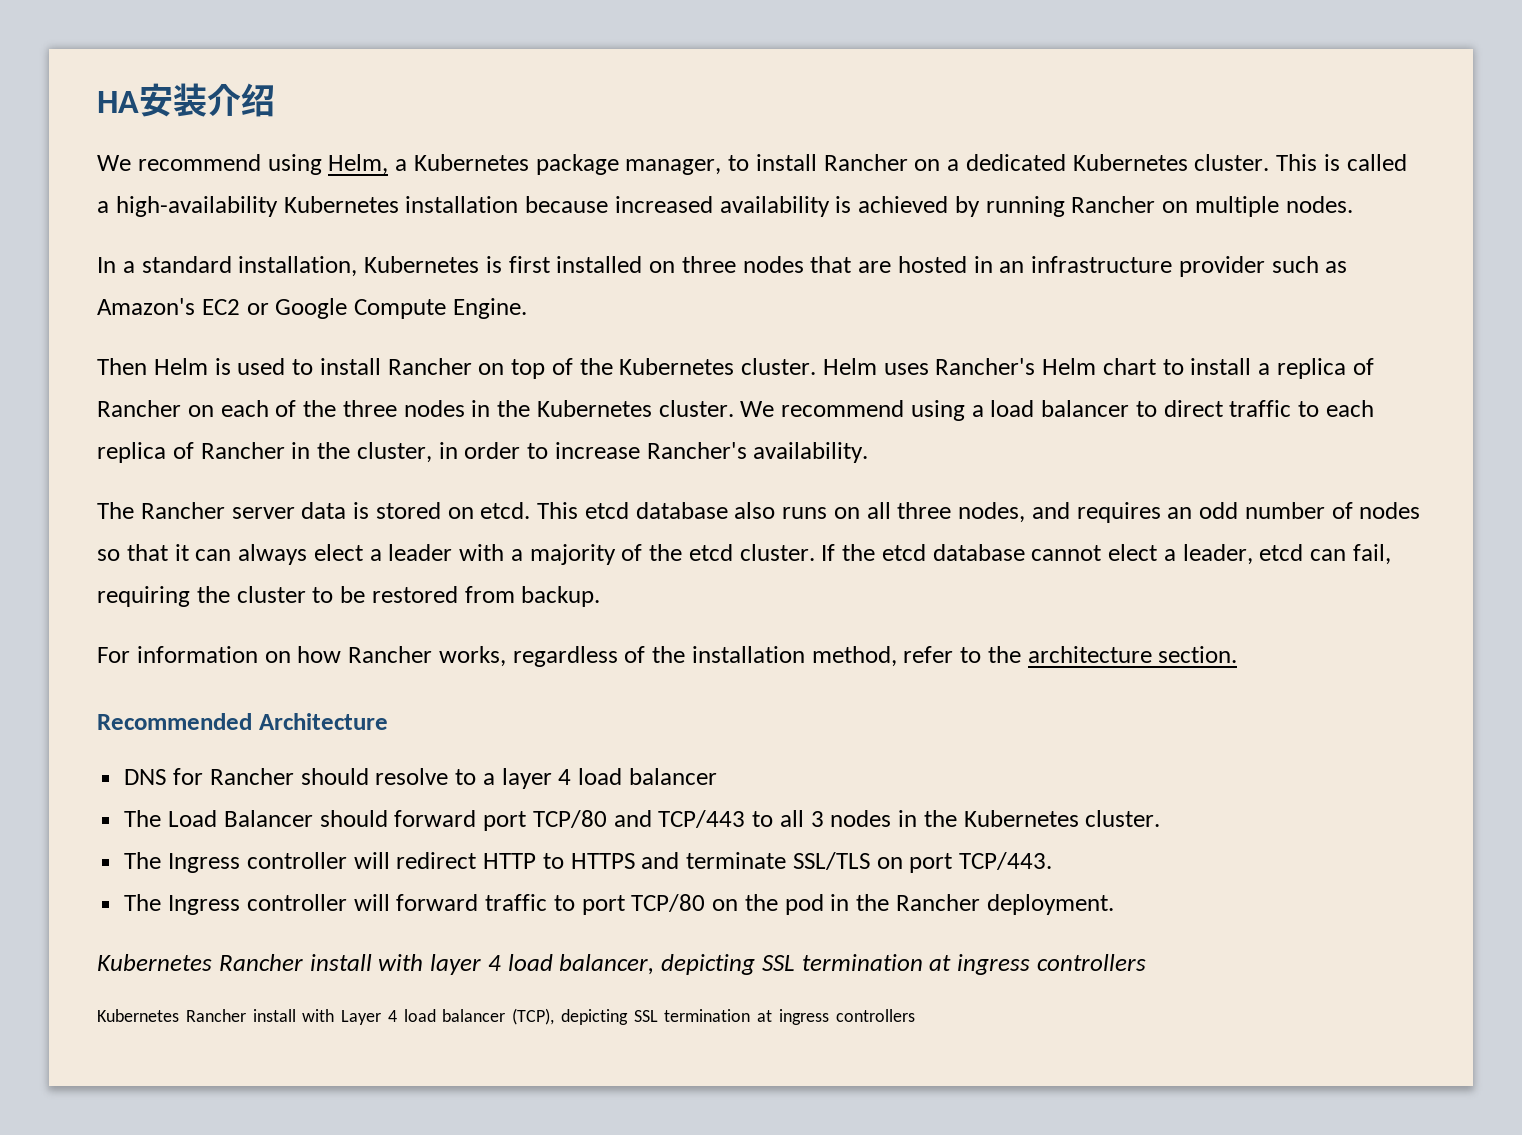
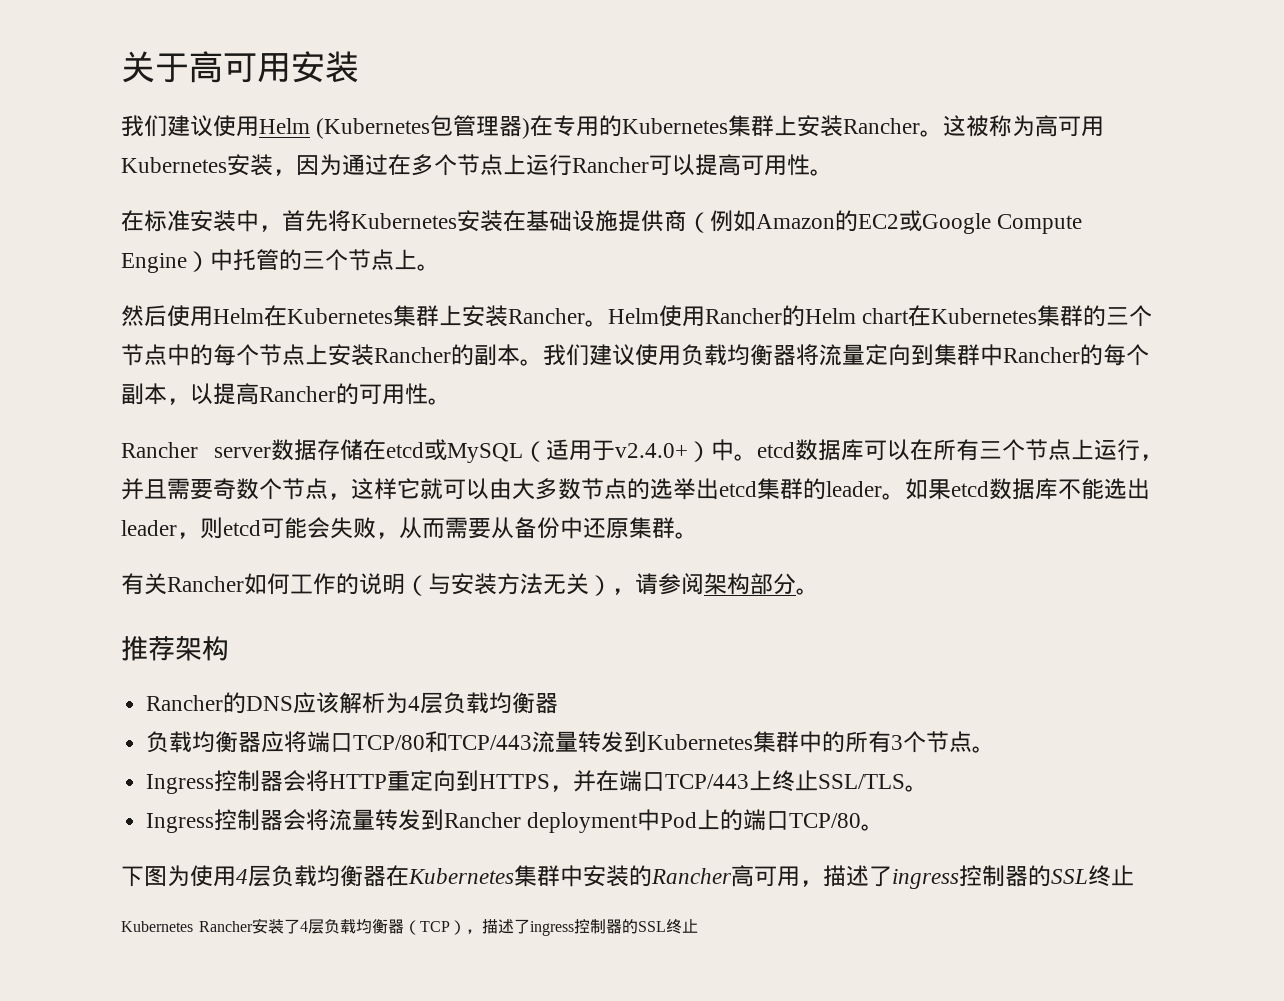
[97,83,275,117] [97,154,1407,175] [97,196,1353,217] [97,256,1348,277] [97,298,527,319] [97,358,1374,379] [97,400,1374,421] [97,442,869,463] [97,502,1421,523] [97,544,1391,565] [97,586,601,607] [97,646,1238,667] [97,713,388,730] [124,768,717,789] [124,810,1161,831] [124,852,1053,873] [124,894,1114,915] [97,954,1146,975] [97,1008,915,1025] HA安装介绍 // We recommend using Helm, a Kubernetes package manager, to install Rancher on a dedicated Kubernetes cluster. This is called a high-availability Kubernetes installation because increased availability is achieved by running Rancher on multiple nodes. // In a standard installation, Kubernetes is first installed on three nodes that are hosted in an infrastructure provider such as Amazon's EC2 or Google Compute Engine. // Then Helm is used to install Rancher on top of the Kubernetes cluster. Helm uses Rancher's Helm chart to install a replica of Rancher on each of the three nodes in the Kubernetes cluster. We recommend using a load balancer to direct traffic to each replica of Rancher in the cluster, in order to increase Rancher's availability. // The Rancher server data is stored on etcd. This etcd database also runs on all three nodes, and requires an odd number of nodes so that it can always elect a leader with a majority of the etcd cluster. If the etcd database cannot elect a leader, etcd can fail, requiring the cluster to be restored from backup. // For information on how Rancher works, regardless of the installation method, refer to the architecture section. // Recommended Architecture // DNS for Rancher should resolve to a layer 4 load balancer // The Load Balancer should forward port TCP/80 and TCP/443 to all 3 nodes in the Kubernetes cluster. // The Ingress controller will redirect HTTP to HTTPS and terminate SSL/TLS on port TCP/443. // The Ingress controller will forward traffic to port TCP/80 on the pod in the Rancher deployment. // Kubernetes Rancher install with layer 4 load balancer, depicting SSL termination at ingress controllers // Kubernetes Rancher install with Layer 4 load balancer (TCP), depicting SSL termination at ingress controllers -> [121,51,359,83] [121,115,1105,139] [121,154,833,176] [121,210,1083,234] [121,249,440,273] [121,305,1153,327] [121,344,1149,366] [121,383,451,405] [121,439,1163,463] [121,478,1150,500] [121,517,698,539] [121,573,819,596] [121,636,229,661] [146,692,559,714] [146,731,996,753] [146,770,929,794] [146,809,885,833] [121,865,1134,889] [121,918,699,936] 关于高可用安装 // 我们建议使用Helm (Kubernetes包管理器)在专用的Kubernetes集群上安装Rancher。这被称为高可用Kubernetes安装，因为通过在多个节点上运行Rancher可以提高可用性。 // 在标准安装中，首先将Kubernetes安装在基础设施提供商（例如Amazon的EC2或Google Compute Engine）中托管的三个节点上。 // 然后使用Helm在Kubernetes集群上安装Rancher。Helm使用Rancher的Helm chart在Kubernetes集群的三个节点中的每个节点上安装Rancher的副本。我们建议使用负载均衡器将流量定向到集群中Rancher的每个副本，以提高Rancher的可用性。 // Rancher server数据存储在etcd或MySQL（适用于v2.4.0+）中。etcd数据库可以在所有三个节点上运行，并且需要奇数个节点，这样它就可以由大多数节点的选举出etcd集群的leader。如果etcd数据库不能选出leader，则etcd可能会失败，从而需要从备份中还原集群。 // 有关Rancher如何工作的说明（与安装方法无关），请参阅架构部分。 // 推荐架构 // Rancher的DNS应该解析为4层负载均衡器 // 负载均衡器应将端口TCP/80和TCP/443流量转发到Kubernetes集群中的所有3个节点。 // Ingress控制器会将HTTP重定向到HTTPS，并在端口TCP/443上终止SSL/TLS。 // Ingress控制器会将流量转发到Rancher deployment中Pod上的端口TCP/80。 // 下图为使用4层负载均衡器在Kubernetes集群中安装的Rancher高可用，描述了ingress控制器的SSL终止 // Kubernetes Rancher安装了4层负载均衡器（TCP），描述了ingress控制器的SSL终止

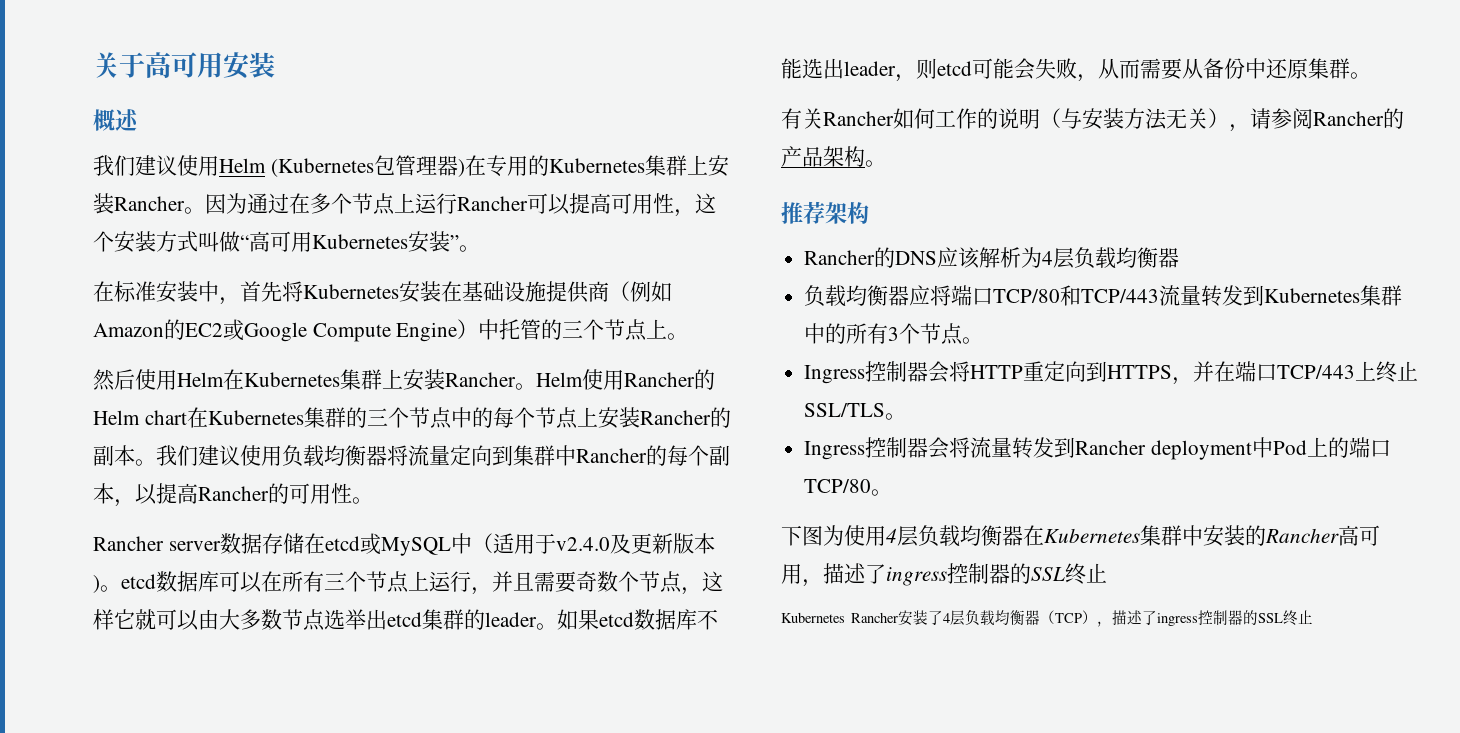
(359, 67) none -> [93,109,139,131] // 概述
[943,115,1105,137] [121,154,296,176] 这被称为高可用Kubernetes安装， -> (205, 210) none
(810, 165) none -> [674,193,716,217] [93,231,459,253] ，这个安装方式叫做“高可用Kubernetes安装”
(523, 453) none -> [450,533,472,554] 中
[615,439,734,462] v2.4.0+）中 -> [555,533,715,554] [93,575,100,593] v2.4.0及更新版本)
[627,478,650,500] 的 -> (325, 620) none
[704,573,796,595] 架构部分 -> [1313,108,1404,129] [781,146,865,167] Rancher的产品架构

